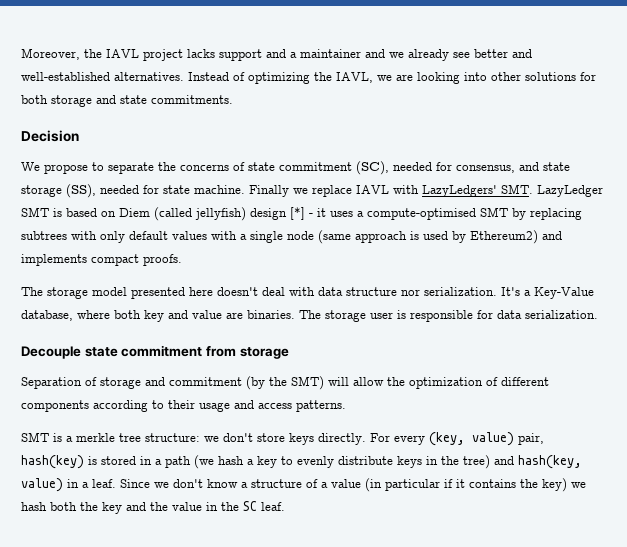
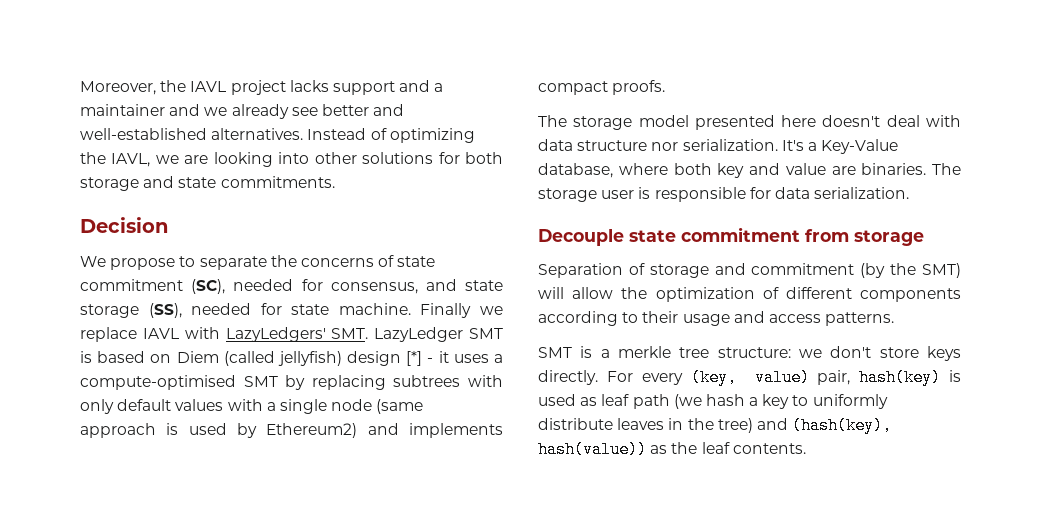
[101,456,162,465] stored in a -> [538,394,630,406] used as leaf
[297,456,422,468] evenly distribute keys -> [812,394,888,409] [538,418,665,430] uniformly distribute leaves
[518,455,582,469] [21,478,586,492] [21,501,285,514] hash(key, value) in a leaf. Since we don't know a structure of a value (in particular if it contains the key) we hash both the key and the value in the SC leaf. -> [792,417,893,434] [538,441,806,458] (hash(key), hash(value)) as the leaf contents.

